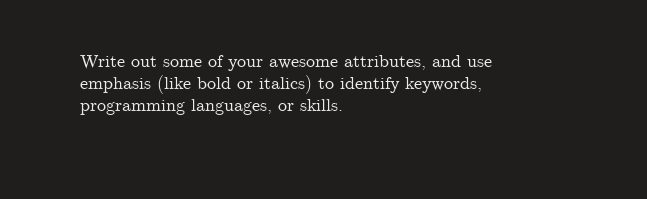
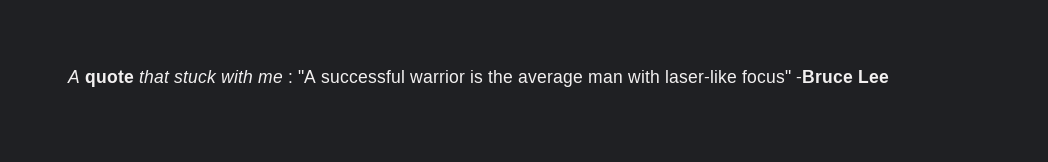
[80,55,492,71] [80,75,482,94] [80,99,343,115] Write out some of your awesome attributes, and use emphasis (like bold or italics) to identify keywords, programming languages, or skills. -> [67,70,890,87] A quote that stuck with me : "A successful warrior is the average man with laser-like focus" -Bruce Lee

